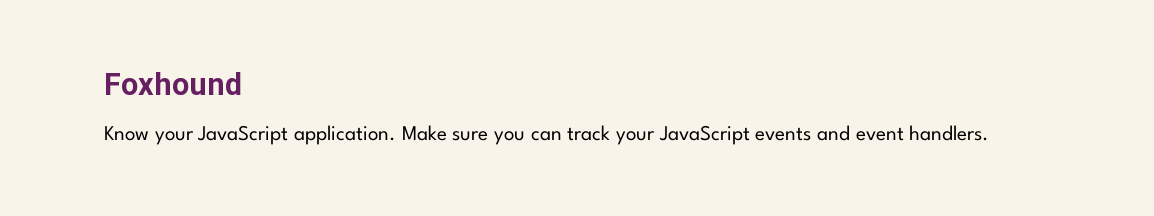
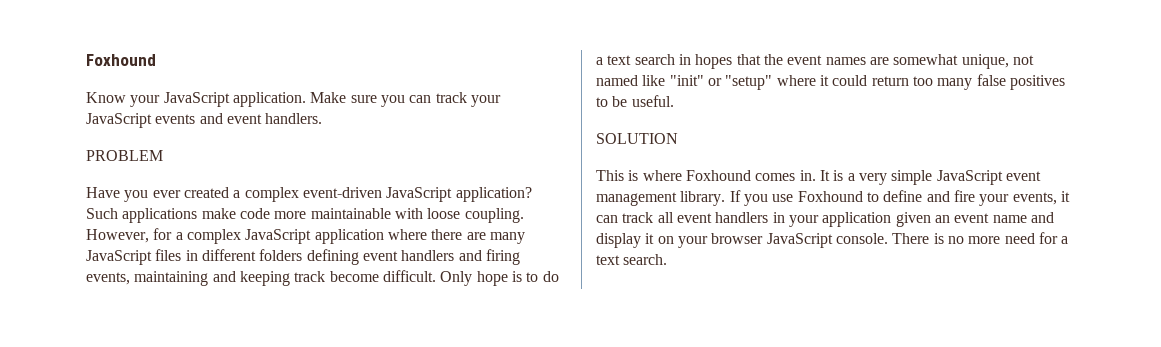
(990, 133) none -> [86,150,163,161] [86,187,532,202] [86,208,524,223] [86,228,525,244] [86,249,520,265] [86,270,559,286] [596,54,1034,69] [596,74,1065,90] [596,95,674,107] [596,133,678,144] [596,170,1041,185] [596,190,1070,206] [596,212,1054,227] [596,232,1069,248] [596,254,668,265] // PROBLEM // Have you ever created a complex event-driven JavaScript application? Such applications make code more maintainable with loose coupling. However, for a complex JavaScript application where there are many JavaScript files in different folders defining event handlers and firing events, maintaining and keeping track become difficult. Only hope is to do a text search in hopes that the event names are somewhat unique, not named like "init" or "setup" where it could return too many false positives to be useful. // SOLUTION // This is where Foxhound comes in. It is a very simple JavaScript event management library. If you use Foxhound to define and fire your events, it can track all event handlers in your application given an event name and display it on your browser JavaScript console. There is no more need for a text search.

